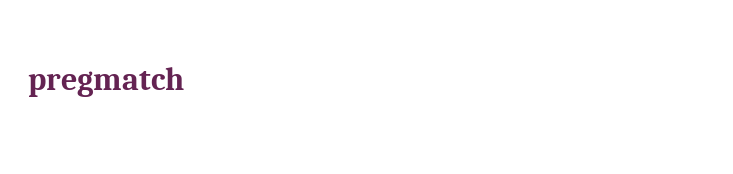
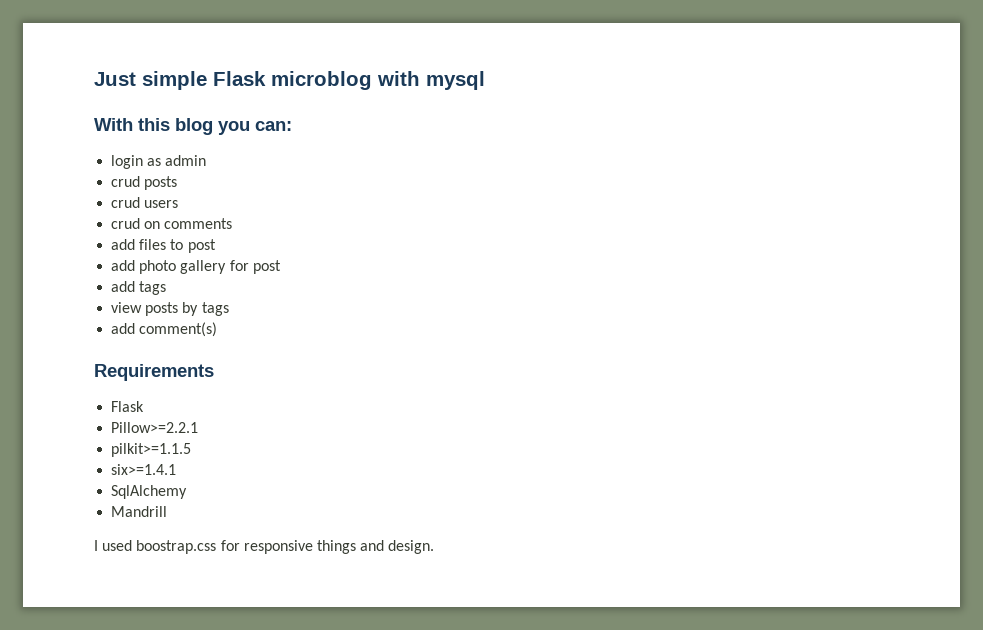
[28,67,184,97] pregmatch -> [94,71,485,90] [94,118,292,135] [111,155,207,169] [111,176,178,190] [111,197,179,208] [111,218,233,229] [111,239,216,253] [111,260,281,274] [111,281,167,295] [111,302,229,316] [111,322,218,337] [94,364,214,381] [111,401,145,412] [111,422,199,433] [111,443,192,457] [111,464,177,475] [111,485,188,499] [111,506,168,517] [94,540,435,554] Just simple Flask microblog with mysql // With this blog you can: // login as admin // crud posts // crud users // crud on comments // add files to post // add photo gallery for post // add tags // view posts by tags // add comment(s) // Requirements // Flask // Pillow>=2.2.1 // pilkit>=1.1.5 // six>=1.4.1 // SqlAlchemy // Mandrill // I used boostrap.css for responsive things and design.

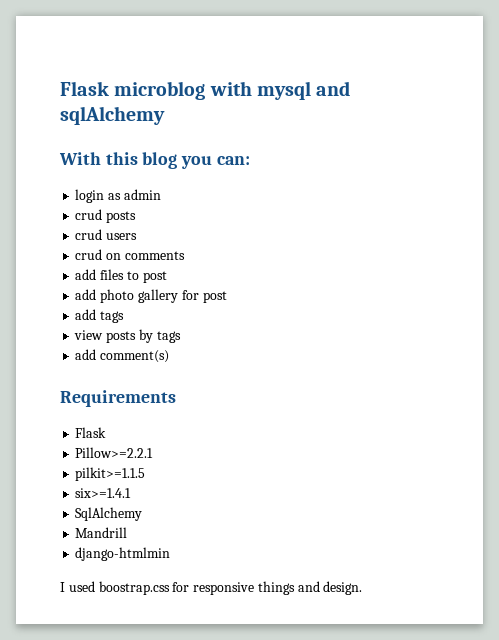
[94,71,207,90] Just simple -> (60, 88) none
(485, 80) none -> [316,81,351,96] [60,106,165,125] and sqlAlchemy
(168, 511) none -> [75,547,171,561] // django-htmlmin

